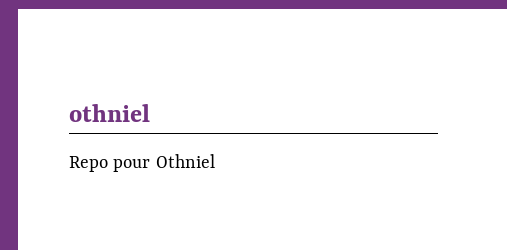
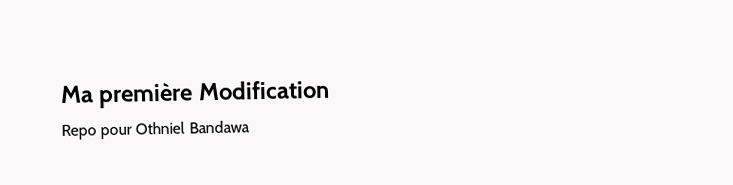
[69,104,150,122] othniel -> [60,79,330,109] Ma première Modification
(215, 161) none -> [188,120,250,134] Bandawa

